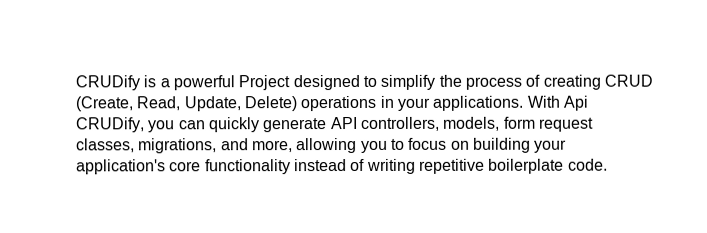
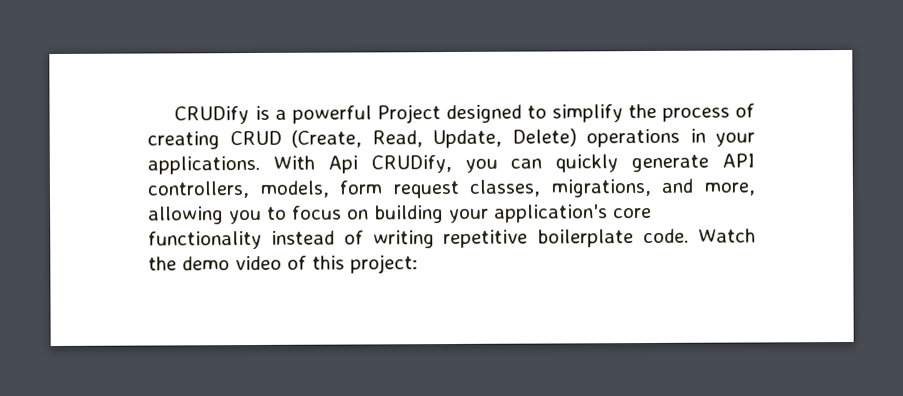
(608, 164) none -> [698,228,757,243] [148,254,418,274] Watch the demo video of this project:

